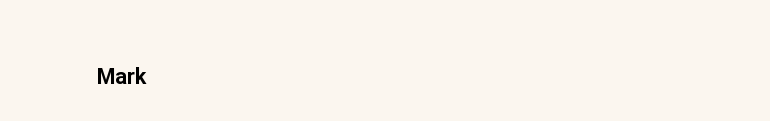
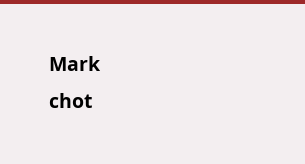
(147, 75) none -> [49,93,92,108] // chot

